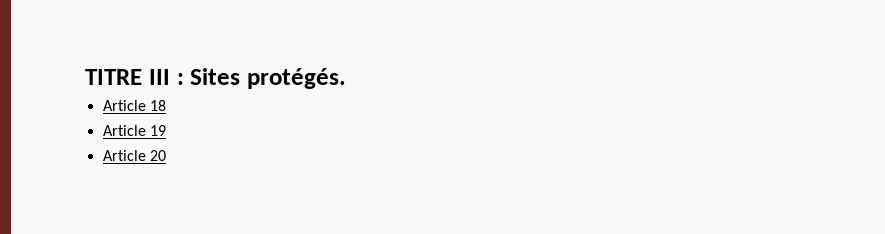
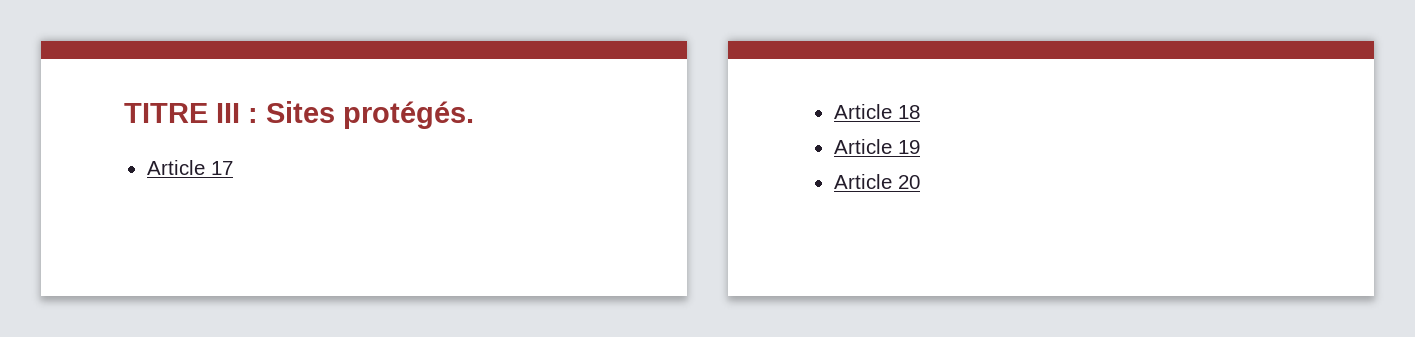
(346, 78) none -> [146,160,233,175] // Article 17

